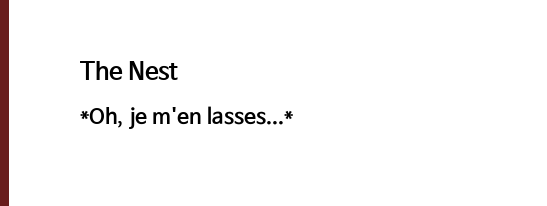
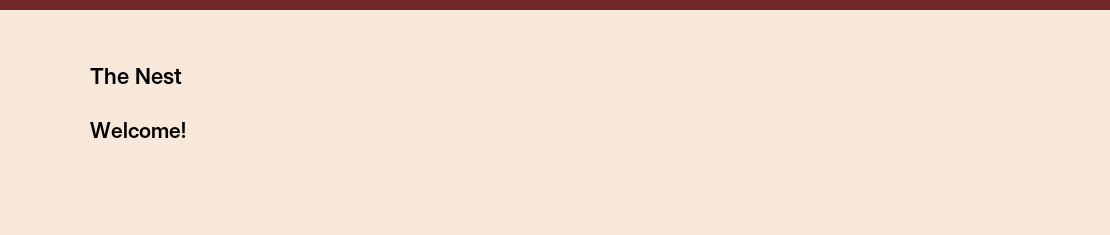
[80,106,294,130] *Oh, je m'en lasses...* -> [90,122,186,138] Welcome!

